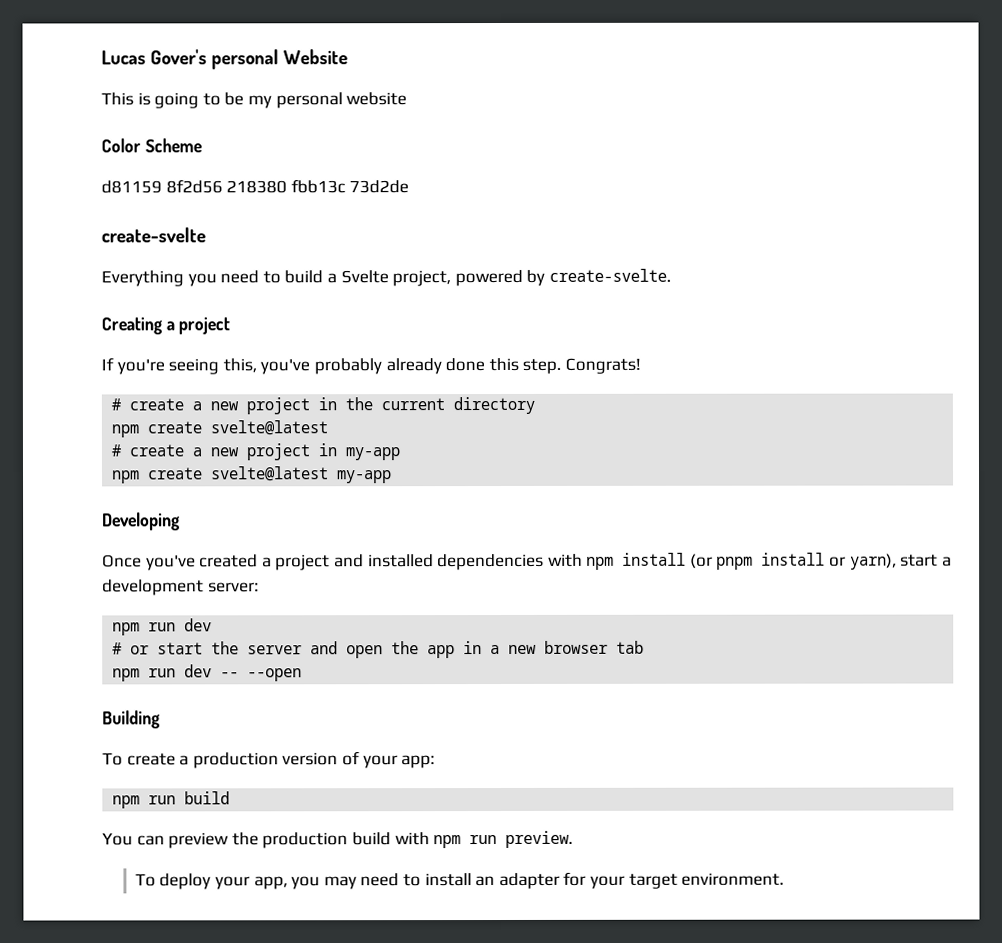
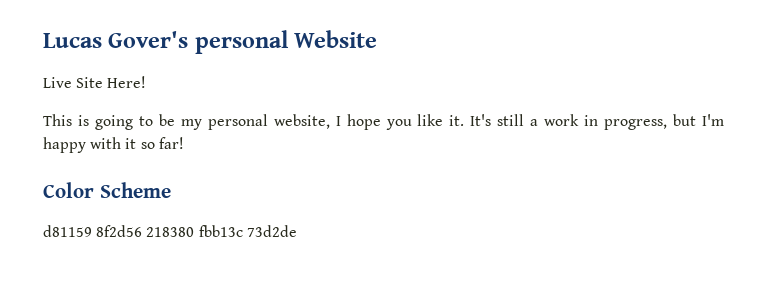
(349, 57) none -> [43,76,147,88] // Live Site Here!
[346,92,408,106] website -> [273,114,724,130] [43,137,184,153] website, I hope you like it. It's still a work in progress, but I'm happy with it so far!
[101,227,206,243] [101,268,671,287] [101,317,231,335] [101,357,641,375] [111,396,536,415] [111,420,329,438] [111,443,401,461] [111,466,393,484] [102,512,180,531] [102,552,952,571] [102,579,259,596] [112,618,213,636] [112,640,645,659] [112,664,303,682] [102,710,160,729] [102,751,436,769] [112,791,231,809] [102,830,574,849] [134,871,785,890] // create-svelte // Everything you need to build a Svelte project, powered by create-svelte. // Creating a project // If you're seeing this, you've probably already done this step. Congrats! // # create a new project in the current directory // npm create svelte@latest // # create a new project in my-app // npm create svelte@latest my-app // Developing // Once you've created a project and installed dependencies with npm install (or pnpm install or yarn), start a development server: // npm run dev // # or start the server and open the app in a new browser tab // npm run dev -- --open // Building // To create a production version of your app: // npm run build // You can preview the production build with npm run preview. // To deploy your app, you may need to install an adapter for your target environment. -> (297, 231) none

